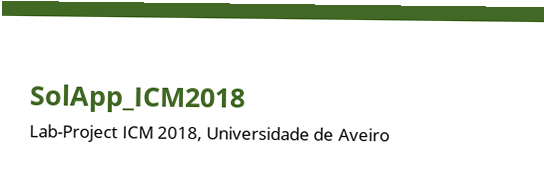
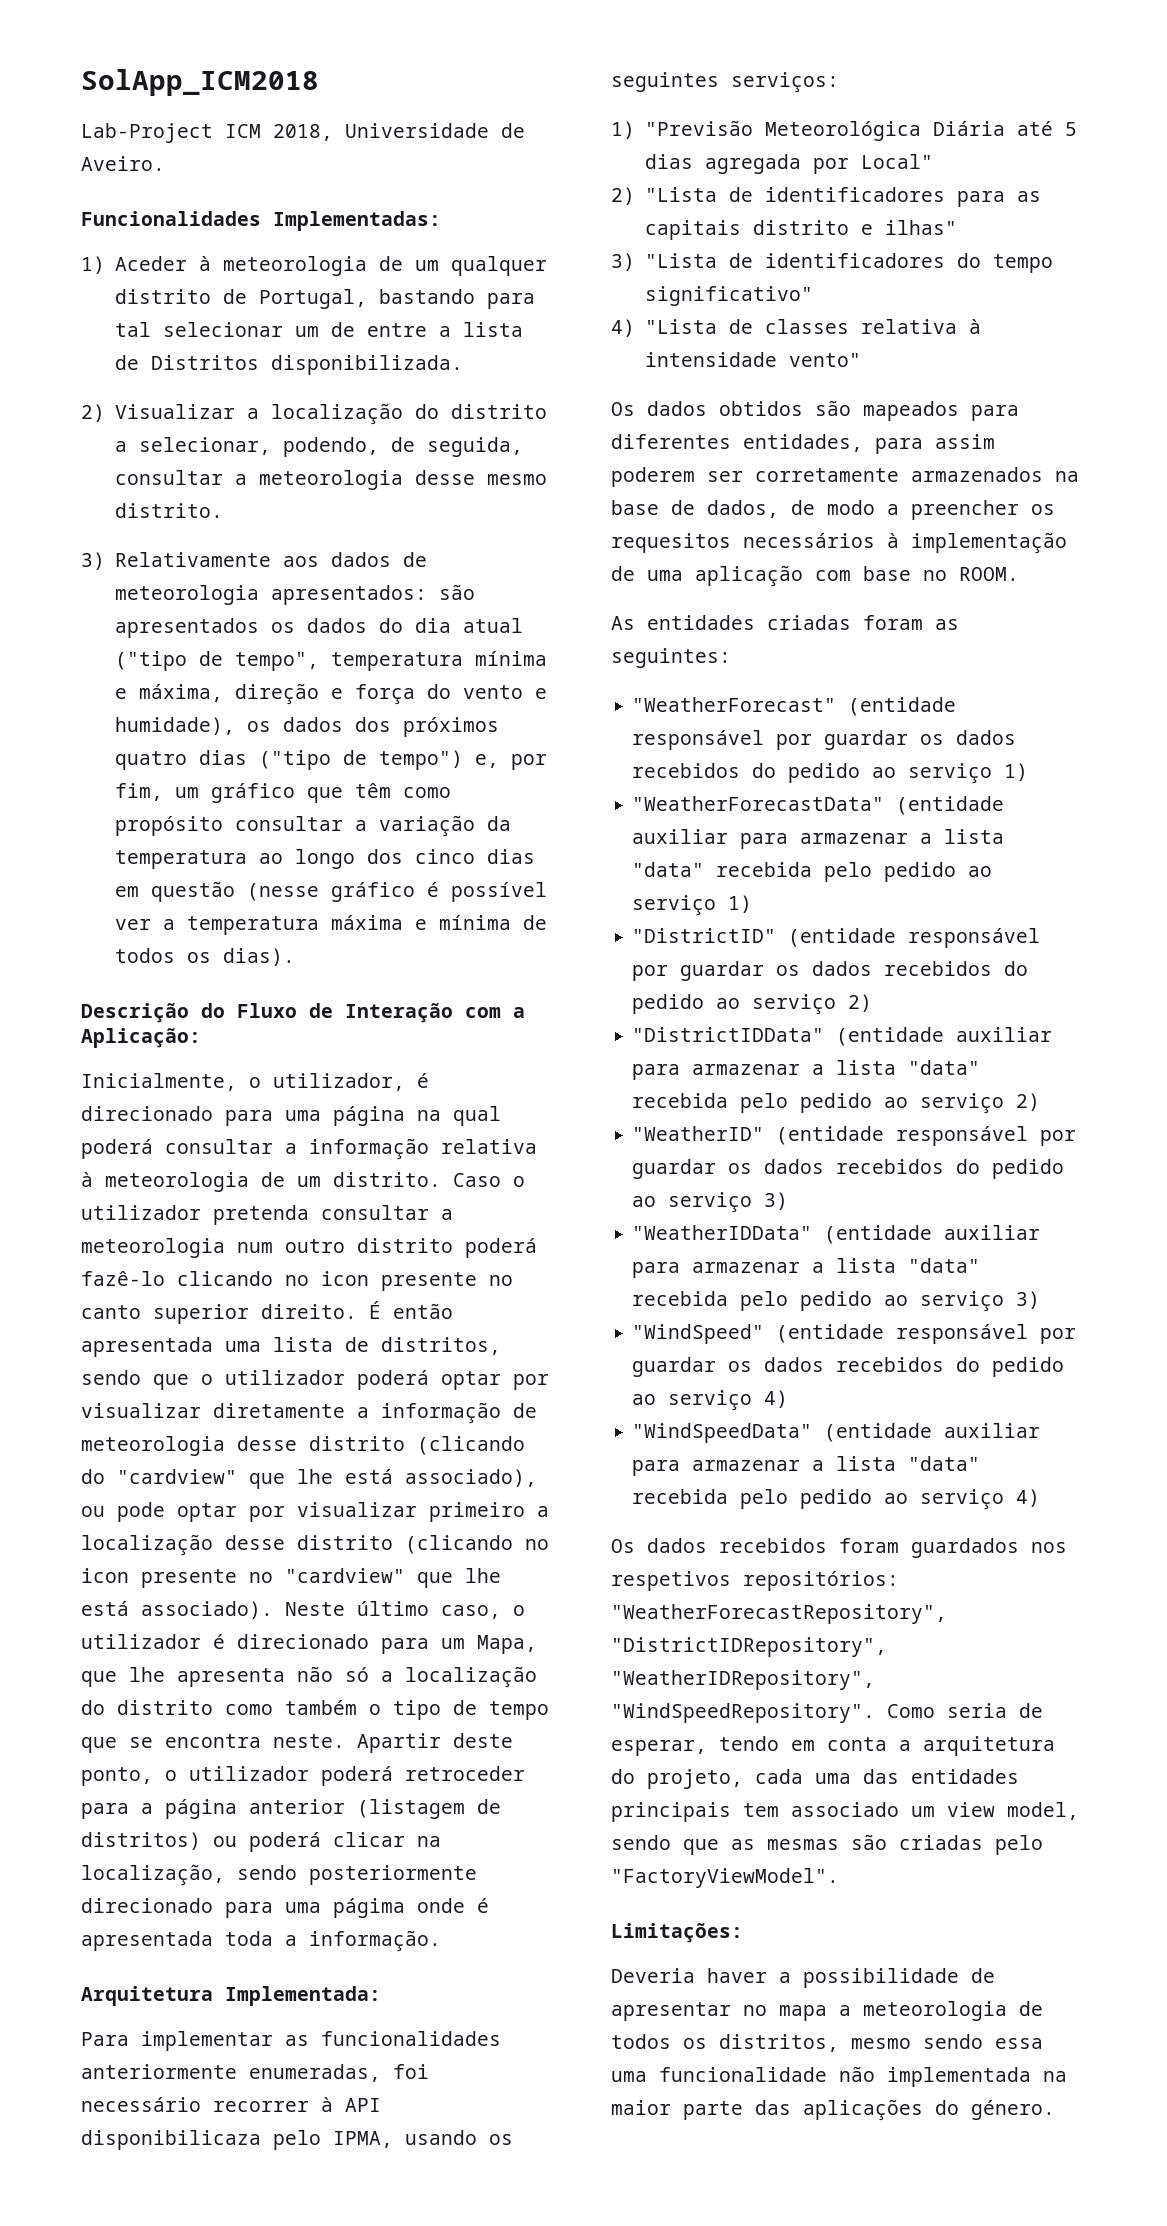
[337,127,390,142] Aveiro -> [81,156,165,171] [81,211,441,231] [81,256,547,276] [114,289,535,309] [114,322,523,337] [114,355,463,375] [81,403,547,425] [114,437,523,457] [114,470,547,490] [114,503,223,518] [81,552,427,570] [114,584,475,605] [114,618,523,638] [114,651,547,671] [114,683,547,705] [114,717,499,737] [114,750,547,770] [114,783,451,803] [114,815,511,837] [114,849,535,869] [114,881,547,902] [114,915,547,935] [114,948,295,966] [81,1003,525,1023] [81,1028,201,1048] [81,1073,429,1091] [81,1106,501,1126] [81,1138,537,1160] [81,1172,525,1192] [81,1205,453,1225] [81,1238,537,1258] [81,1271,513,1291] [81,1301,453,1324] [81,1337,501,1357] [81,1370,549,1390] [81,1402,537,1424] [81,1436,525,1456] [81,1469,537,1489] [81,1502,549,1522] [81,1534,549,1556] [81,1568,501,1588] [81,1601,525,1619] [81,1634,537,1654] [81,1666,537,1688] [81,1700,549,1720] [81,1733,513,1753] [81,1766,525,1786] [81,1799,501,1819] [81,1832,441,1852] [81,1864,477,1886] [81,1898,489,1918] [81,1930,441,1952] [81,1986,381,2006] [81,2031,501,2051] [81,2064,429,2082] [81,2097,381,2112] [81,2130,513,2150] [611,72,839,93] [611,120,1077,141] [644,154,933,174] [611,187,1041,207] [644,220,957,240] [611,253,1053,273] [644,286,813,306] [611,319,981,337] [644,352,861,367] [611,400,1019,421] [611,434,995,454] [611,467,1079,487] [611,500,1055,520] [611,532,1067,554] [611,565,1019,587] [611,615,959,630] [611,648,731,668] [632,697,957,716] [632,730,1017,750] [632,763,1029,784] [632,796,1005,815] [632,829,1005,849] [632,862,993,882] [632,895,753,916] [632,928,1041,948] [632,961,1029,981] [632,994,873,1015] [632,1027,1053,1046] [632,1060,981,1080] [632,1093,1041,1114] [632,1126,1077,1146] [632,1159,1065,1179] [632,1192,789,1213] [632,1225,1041,1244] [632,1258,981,1278] [632,1291,1041,1312] [632,1324,1077,1344] [632,1357,1065,1377] [632,1390,789,1411] [632,1423,1041,1443] [632,1456,981,1476] [632,1489,1041,1510] [611,1538,1067,1558] [611,1571,899,1591] [611,1604,947,1624] [611,1637,887,1657] [611,1670,875,1690] [611,1703,1043,1723] [611,1736,1055,1756] [611,1769,1019,1789] [611,1802,1079,1822] [611,1834,1043,1855] [611,1868,839,1888] [611,1923,743,1943] [611,1968,995,1988] [611,2001,1043,2021] [611,2034,1043,2052] [611,2066,1067,2087] [611,2099,1055,2121] Aveiro. // Funcionalidades Implementadas: // 1) Aceder à meteorologia de um qualquer distrito de Portugal, bastando para tal selecionar um de entre a lista de Distritos disponibilizada. // 2) Visualizar a localização do distrito a selecionar, podendo, de seguida, consultar a meteorologia desse mesmo distrito. // 3) Relativamente aos dados de meteorologia apresentados: são apresentados os dados do dia atual ("tipo de tempo", temperatura mínima e máxima, direção e força do vento e humidade), os dados dos próximos quatro dias ("tipo de tempo") e, por fim, um gráfico que têm como propósito consultar a variação da temperatura ao longo dos cinco dias em questão (nesse gráfico é possível ver a temperatura máxima e mínima de todos os dias). // Descrição do Fluxo de Interação com a Aplicação: // Inicialmente, o utilizador, é direcionado para uma página na qual poderá consultar a informação relativa à meteorologia de um distrito. Caso o utilizador pretenda consultar a meteorologia num outro distrito poderá fazê-lo clicando no icon presente no canto superior direito. É então apresentada uma lista de distritos, sendo que o utilizador poderá optar por visualizar diretamente a informação de meteorologia desse distrito (clicando do "cardview" que lhe está associado), ou pode optar por visualizar primeiro a localização desse distrito (clicando no icon presente no "cardview" que lhe está associado). Neste último caso, o utilizador é direcionado para um Mapa, que lhe apresenta não só a localização do distrito como também o tipo de tempo que se encontra neste. Apartir deste ponto, o utilizador poderá retroceder para a página anterior (listagem de distritos) ou poderá clicar na localização, sendo posteriormente direcionado para uma págima onde é apresentada toda a informação. // Arquitetura Implementada: // Para implementar as funcionalidades anteriormente enumeradas, foi necessário recorrer à API disponibilicaza pelo IPMA, usando os seguintes serviços: // 1) "Previsão Meteorológica Diária até 5 dias agregada por Local" // 2) "Lista de identificadores para as capitais distrito e ilhas" // 3) "Lista de identificadores do tempo significativo" // 4) "Lista de classes relativa à intensidade vento" // Os dados obtidos são mapeados para diferentes entidades, para assim poderem ser corretamente armazenados na base de dados, de modo a preencher os requesitos necessários à implementação de uma aplicação com base no ROOM. // As entidades criadas foram as seguintes: // "WeatherForecast" (entidade responsável por guardar os dados recebidos do pedido ao serviço 1) // "WeatherForecastData" (entidade auxiliar para armazenar a lista "data" recebida pelo pedido ao serviço 1) // "DistrictID" (entidade responsável por guardar os dados recebidos do pedido ao serviço 2) // "DistrictIDData" (entidade auxiliar para armazenar a lista "data" recebida pelo pedido ao serviço 2) // "WeatherID" (entidade responsável por guardar os dados recebidos do pedido ao serviço 3) // "WeatherIDData" (entidade auxiliar para armazenar a lista "data" recebida pelo pedido ao serviço 3) // "WindSpeed" (entidade responsável por guardar os dados recebidos do pedido ao serviço 4) // "WindSpeedData" (entidade auxiliar para armazenar a lista "data" recebida pelo pedido ao serviço 4) // Os dados recebidos foram guardados nos respetivos repositórios: "WeatherForecastRepository", "DistrictIDRepository", "WeatherIDRepository", "WindSpeedRepository". Como seria de esperar, tendo em conta a arquitetura do projeto, cada uma das entidades principais tem associado um view model, sendo que as mesmas são criadas pelo "FactoryViewModel". // Limitações: // Deveria haver a possibilidade de apresentar no mapa a meteorologia de todos os distritos, mesmo sendo essa uma funcionalidade não implementada na maior parte das aplicações do género.

